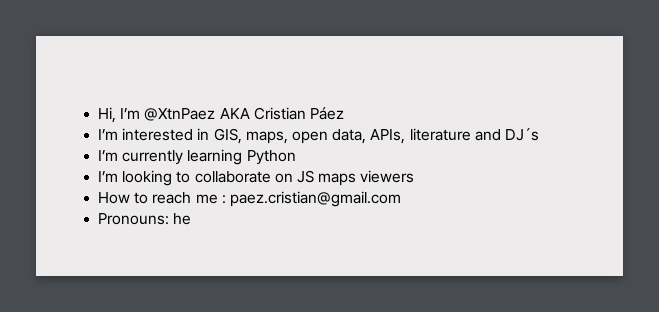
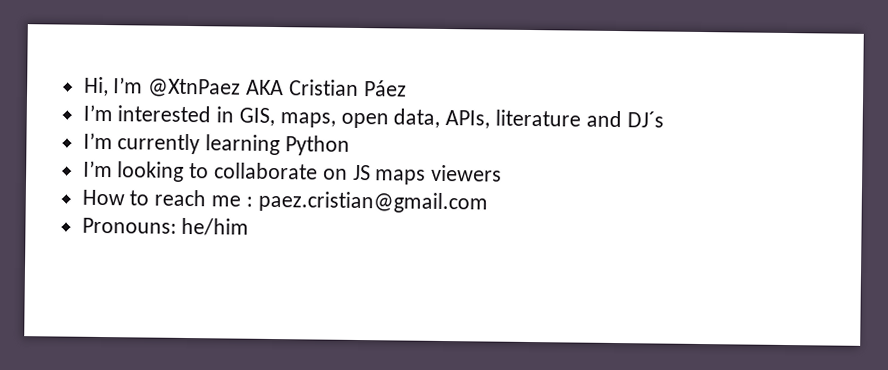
[173,213,192,225] he -> [181,217,250,236] he/him

